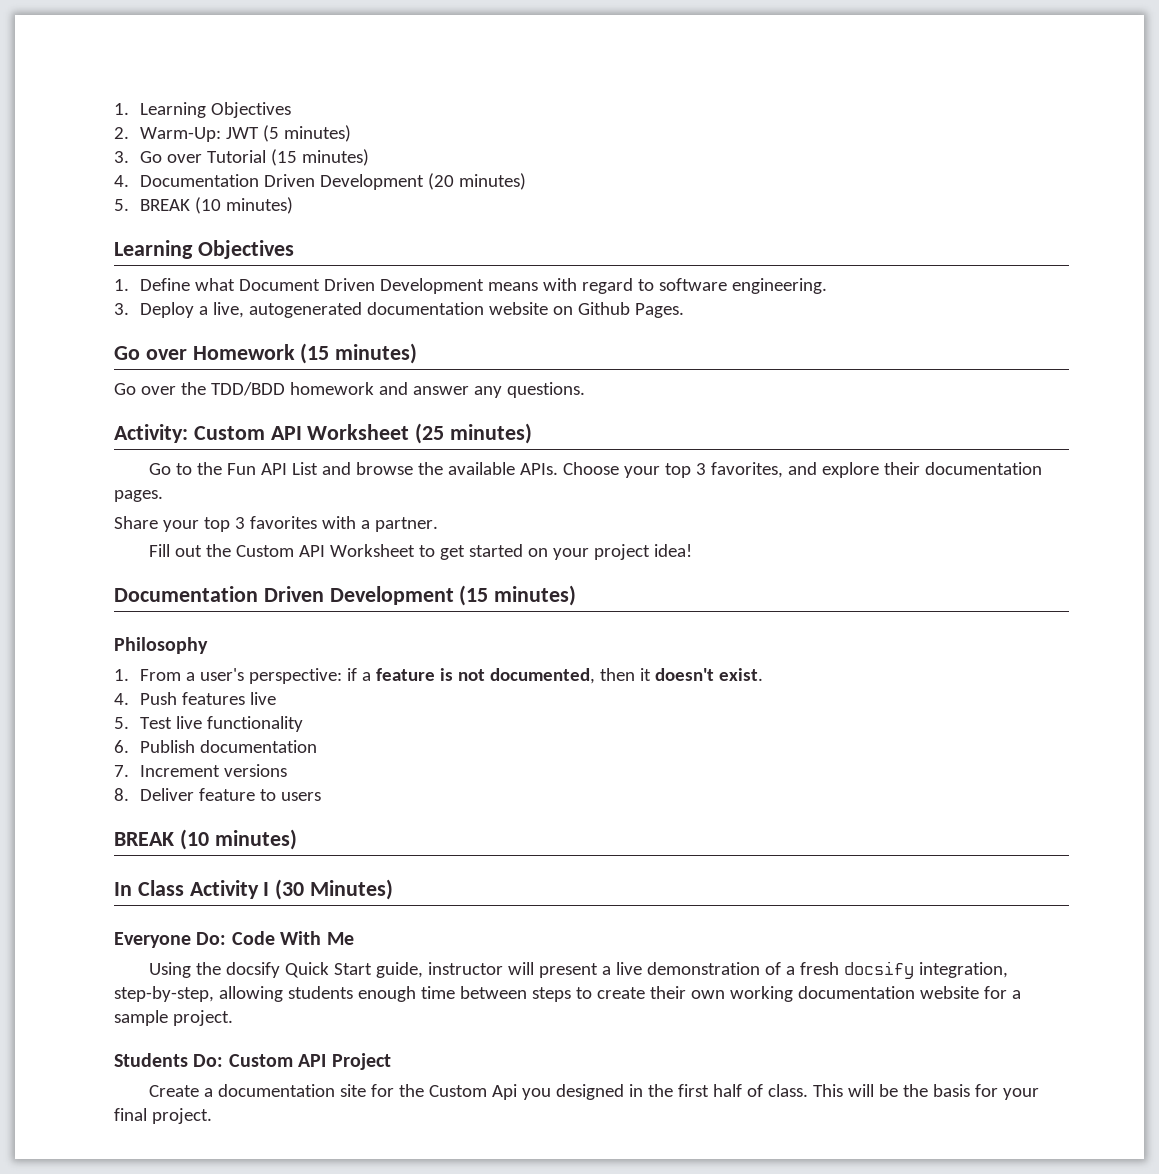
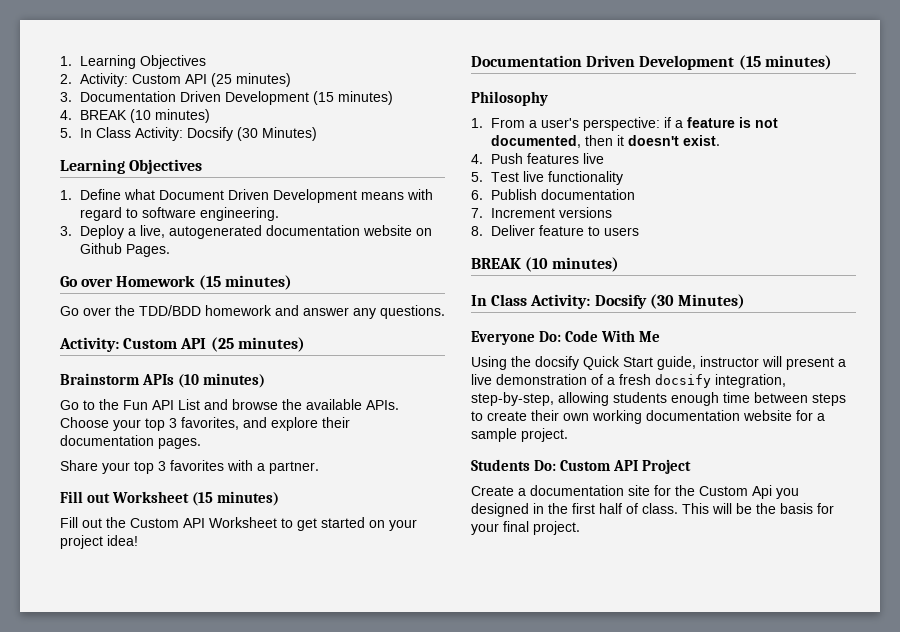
[140,125,352,142] [114,149,370,166] [114,173,527,190] [114,197,294,214] Warm-Up: JWT (5 minutes) // 3. Go over Tutorial (15 minutes) // 4. Documentation Driven Development (20 minutes) // 5. BREAK (10 minutes) -> [79,73,291,87] [60,91,393,105] [60,109,210,123] [60,127,317,141] Activity: Custom API (25 minutes) // 3. Documentation Driven Development (15 minutes) // 4. BREAK (10 minutes) // 5. In Class Activity: Docsify (30 Minutes)
[307,423,533,444] Worksheet (25 minutes) -> [210,337,305,352] [60,373,266,388] (25 minutes) // Brainstorm APIs (10 minutes)
(438, 524) none -> [60,491,280,506] // Fill out Worksheet (15 minutes)
[189,880,270,899] Activity I -> [530,294,647,309] Activity: Docsify

